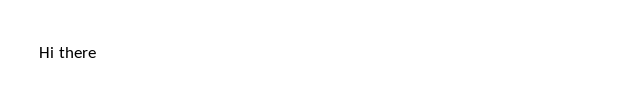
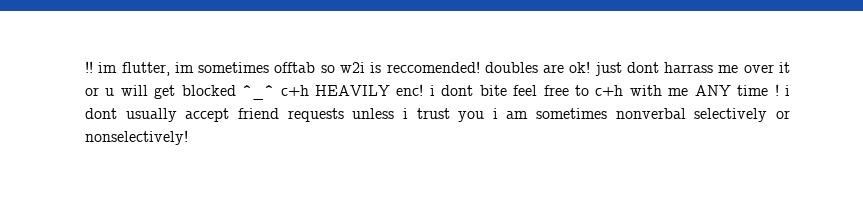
[39,47,96,58] Hi there -> [85,61,791,76] [85,84,791,100] [85,108,790,122] [85,130,188,145] !! im flutter, im sometimes offtab so w2i is reccomended! doubles are ok! just dont harrass me over it or u will get blocked ^_^ c+h HEAVILY enc! i dont bite feel free to c+h with me ANY time ! i dont usually accept friend requests unless i trust you i am sometimes nonverbal selectively or nonselectively!

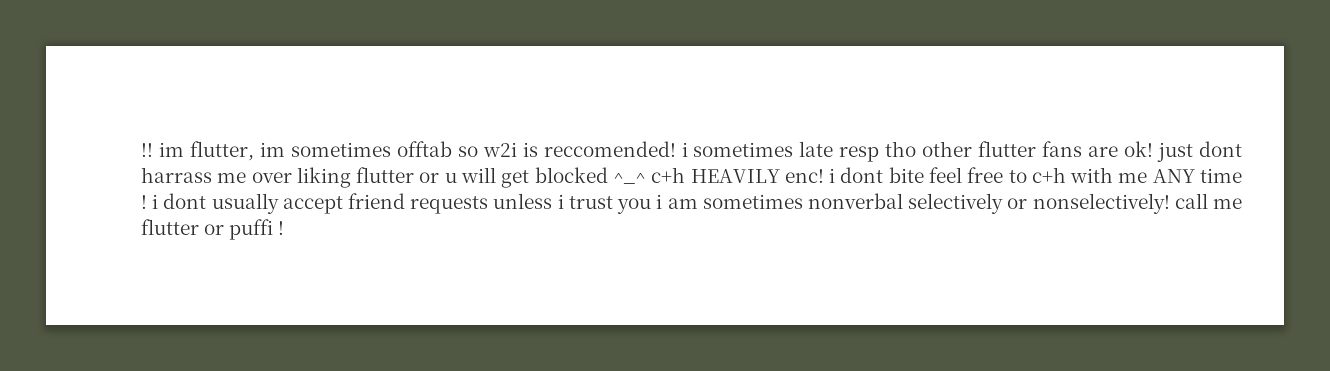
[484,62,538,73] doubles -> [681,141,1083,162] i sometimes late resp tho other flutter fans
[779,62,791,73] it -> [296,167,415,188] liking flutter
(188, 137) none -> [1174,193,1242,209] [141,219,285,240] call me flutter or puffi !

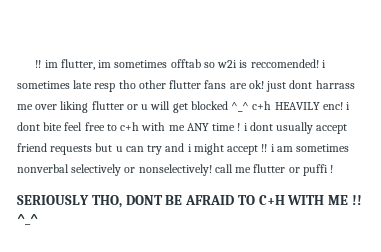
[493,193,652,214] unless i trust you -> [95,143,268,155] but u can try and i might accept !!
(285, 228) none -> [17,195,363,208] [17,214,38,225] // SERIOUSLY THO, DONT BE AFRAID TO C+H WITH ME !! ^_^

